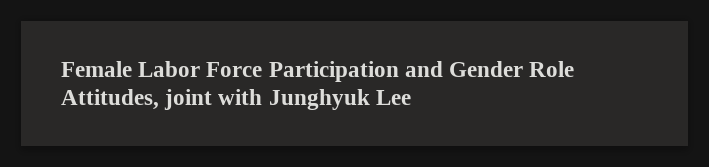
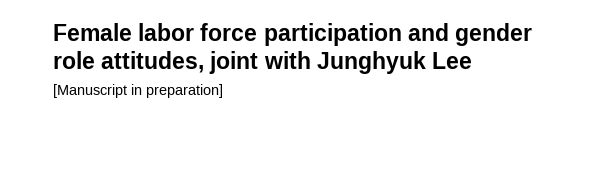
[138,61,575,82] [61,89,159,110] Labor Force Participation and Gender Role Attitudes, -> [138,23,533,46] [53,51,205,73] labor force participation and gender role attitudes,
(411, 97) none -> [53,84,223,98] // [Manuscript in preparation]

